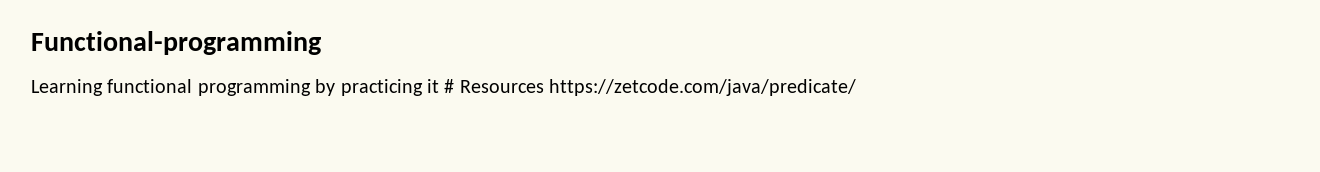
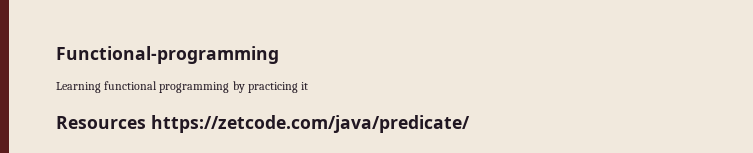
[444,79,455,93] # -> (309, 86) //

